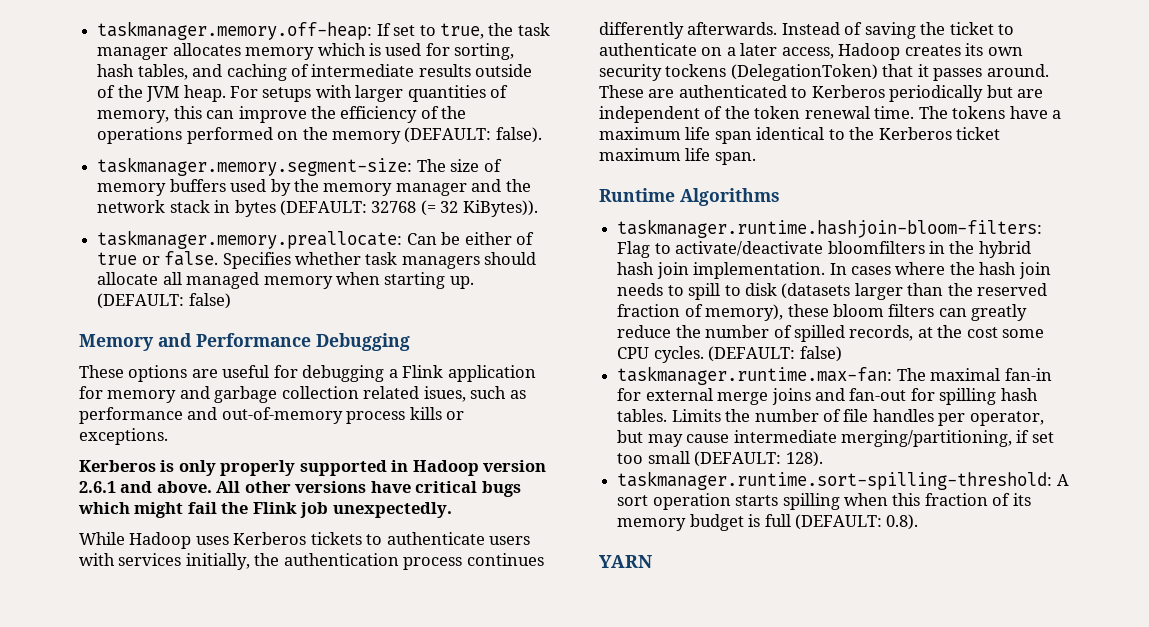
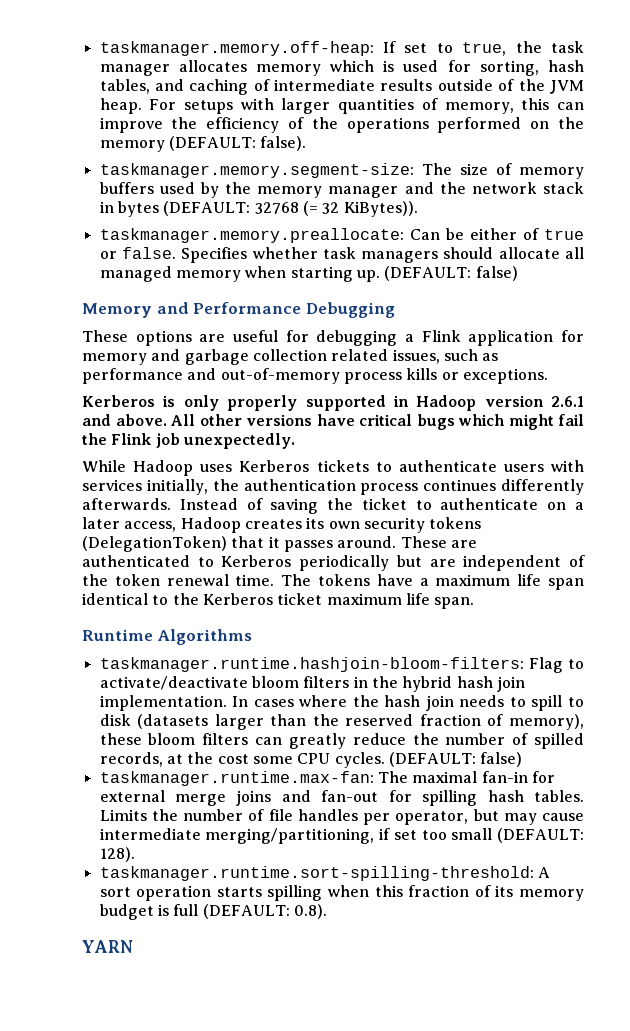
[423,386,466,402] isues, -> [392,349,440,364] issues,
[665,64,727,77] tockens -> [429,517,482,529] tokens
[827,241,925,254] bloomfilters -> [251,676,350,688] bloom filters

